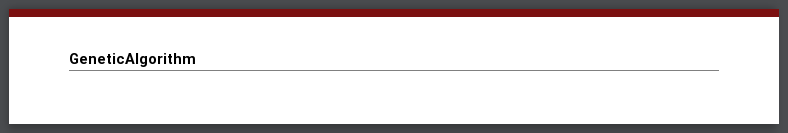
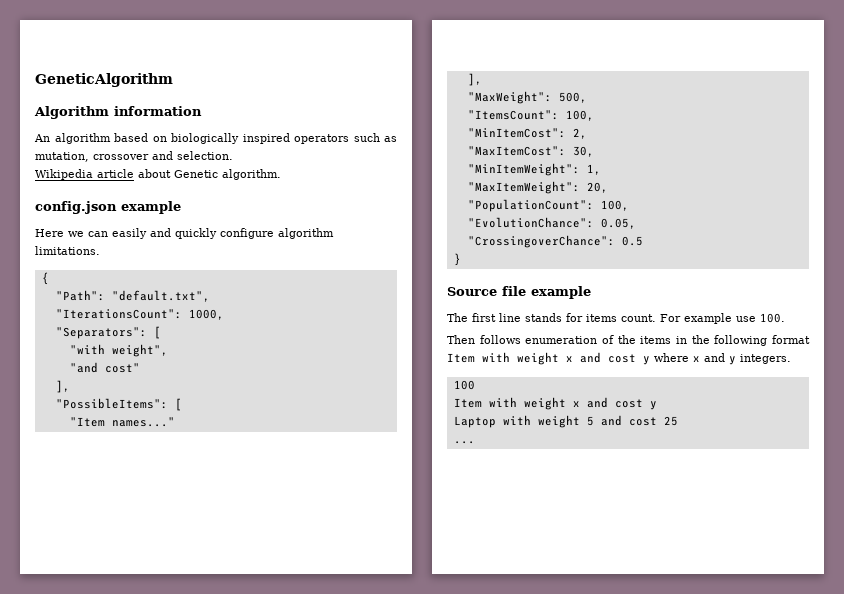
(196, 60) none -> [34,106,202,119] [34,133,397,144] [35,151,233,162] [35,169,281,180] [35,201,181,214] [35,228,334,239] [35,246,100,255] [41,272,49,285] [55,290,210,302] [55,309,224,320] [55,326,161,339] [69,344,168,357] [69,362,140,373] [55,380,70,393] [55,398,182,411] [69,417,175,427] [467,73,482,86] [467,91,587,104] [467,110,594,121] [467,128,587,139] [467,146,594,157] [467,163,601,176] [467,181,608,194] [467,199,629,212] [467,217,636,229] [467,235,643,248] [453,253,461,266] [447,286,591,299] [447,313,785,324] [447,335,810,346] [447,352,791,365] [453,380,475,390] [453,397,657,410] [453,415,678,428] [453,441,475,444] // Algorithm information // An algorithm based on biologically inspired operators such as mutation, crossover and selection. // Wikipedia article about Genetic algorithm. // config.json example // Here we can easily and quickly configure algorithm limitations. // { // "Path": "default.txt", // "IterationsCount": 1000, // "Separators": [ // "with weight", // "and cost" // ], // "PossibleItems": [ // "Item names..." // ], // "MaxWeight": 500, // "ItemsCount": 100, // "MinItemCost": 2, // "MaxItemCost": 30, // "MinItemWeight": 1, // "MaxItemWeight": 20, // "PopulationCount": 100, // "EvolutionChance": 0.05, // "CrossingoverChance": 0.5 // } // Source file example // The first line stands for items count. For example use 100. // Then follows enumeration of the items in the following format Item with weight x and cost y where x and y integers. // 100 // Item with weight x and cost y // Laptop with weight 5 and cost 25 // ...

